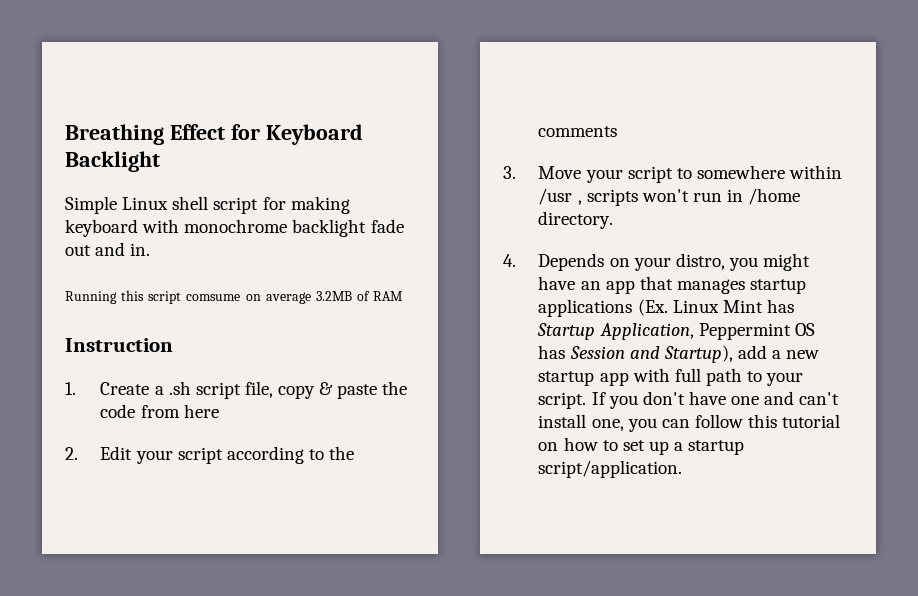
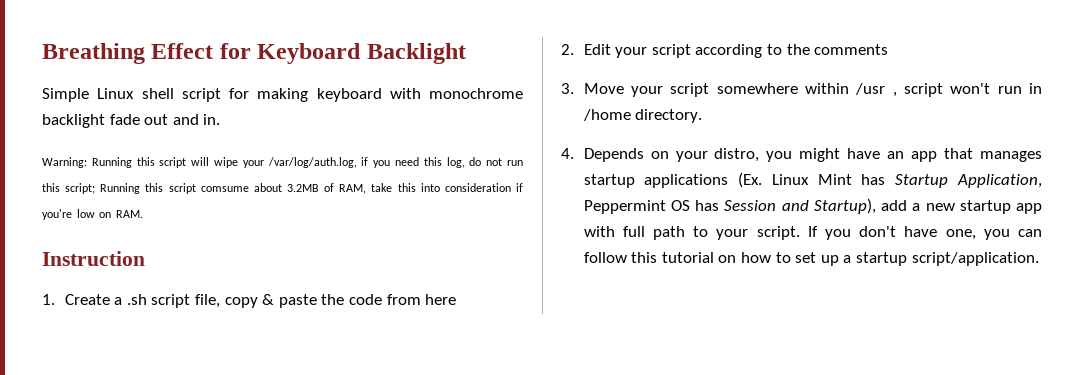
[65,290,404,304] Running this script comsume on average 3.2MB of RAM -> [42,157,524,168] [42,183,524,194] [42,209,143,220] Warning: Running this script will wipe your /var/log/auth.log, if you need this log, do not run this script; Running this script comsume about 3.2MB of RAM, take this into consideration if you're low on RAM.
[676,168,692,179] to -> (710, 90) none
[586,189,638,206] scripts -> [903,83,943,97] script
[731,391,840,405] [538,414,587,428] one and can't install -> (938, 231) none

